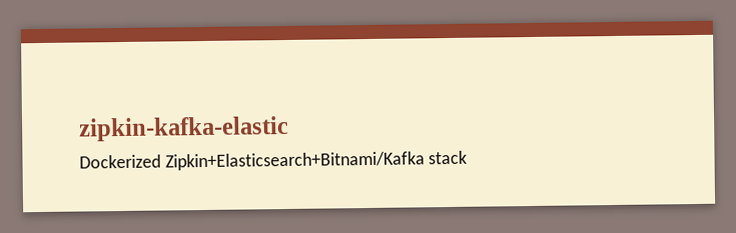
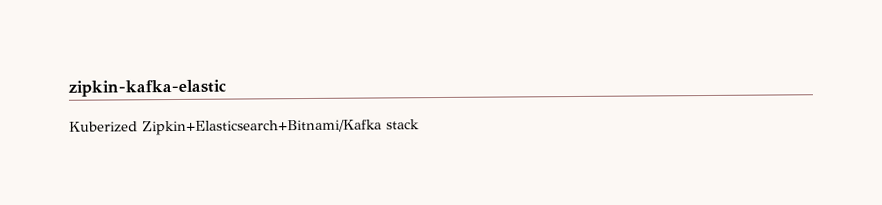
[79,154,161,169] Dockerized -> [69,121,138,133] Kuberized

